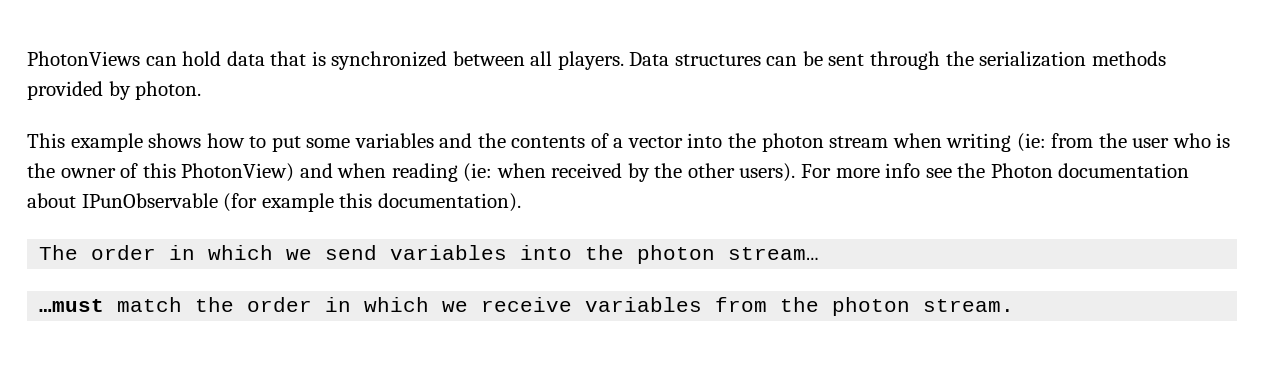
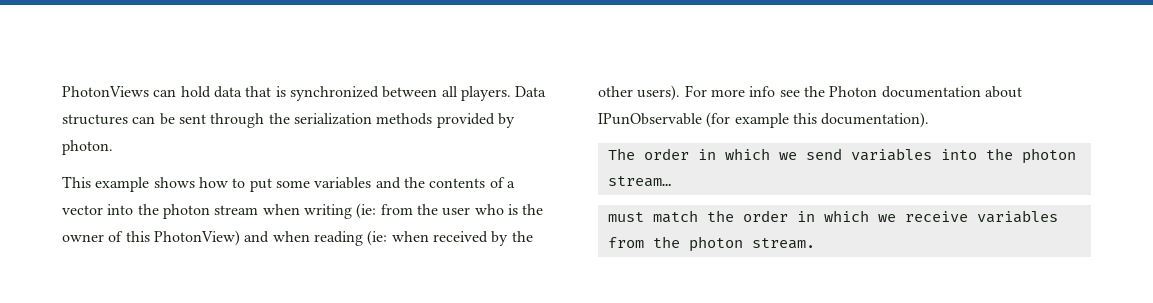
[39,299,105,312] …must -> [607,212,644,222] must

